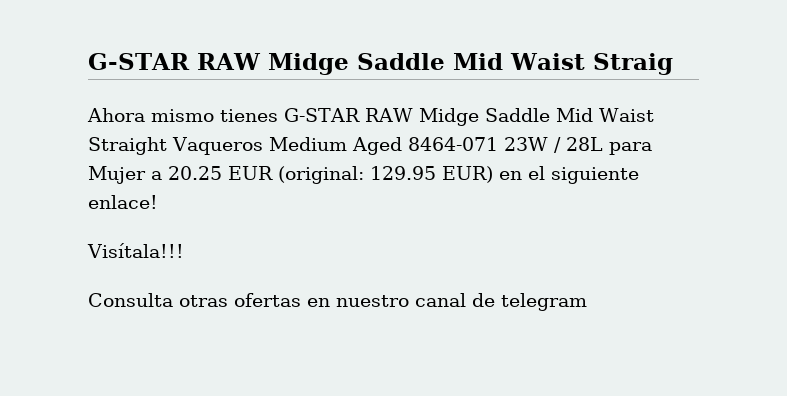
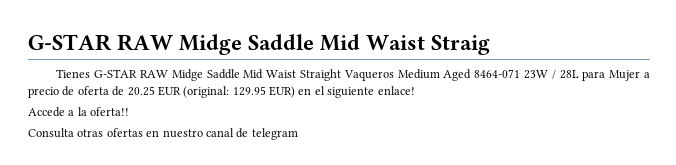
[87,108,278,122] Ahora mismo tienes -> [56,69,91,78] Tienes
(162, 175) none -> [28,86,125,98] precio de oferta de
[87,243,184,258] Visítala!!! -> [28,107,130,117] Accede a la oferta!!

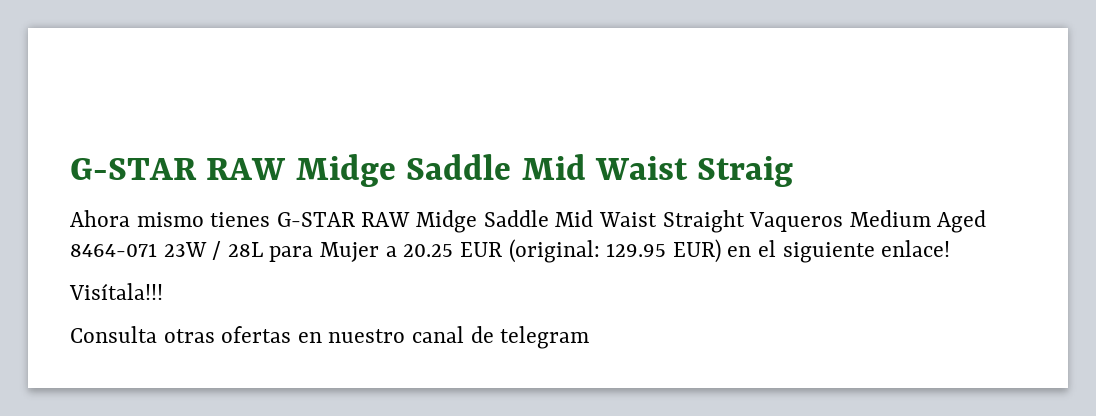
[56,69,91,78] Tienes -> [70,210,271,227] Ahora mismo tienes
[28,86,125,98] precio de oferta de -> (397, 251) none
[28,107,130,117] Accede a la oferta!! -> [69,283,163,300] Visítala!!!

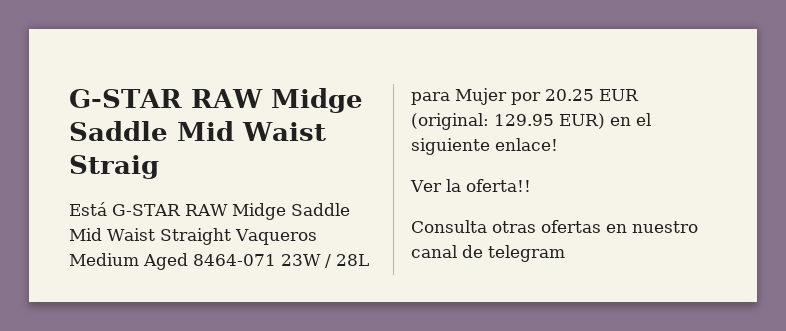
[70,210,271,227] Ahora mismo tienes -> [69,202,107,216] Está
[385,246,397,257] a -> [511,92,541,105] por
[69,283,163,300] Visítala!!! -> [410,179,531,192] Ver la oferta!!

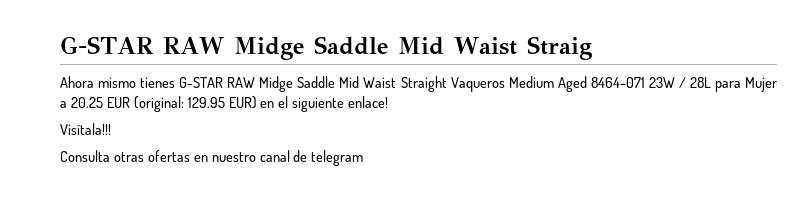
[69,202,107,216] Está -> [60,76,176,88] Ahora mismo tienes
[511,92,541,105] por -> [60,101,67,108] a
[410,179,531,192] Ver la oferta!! -> [60,123,111,135] Visítala!!!

